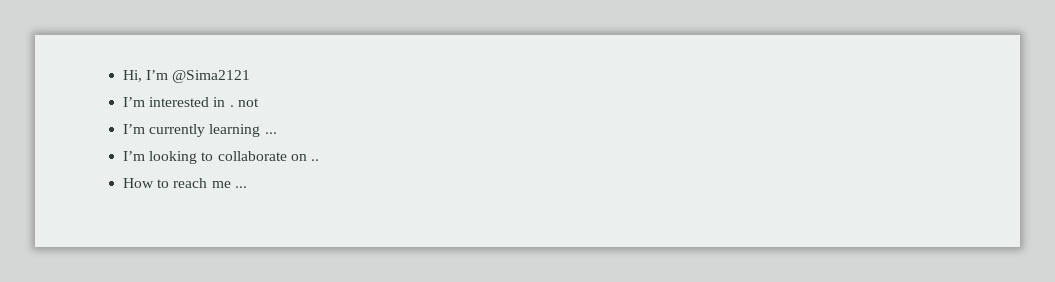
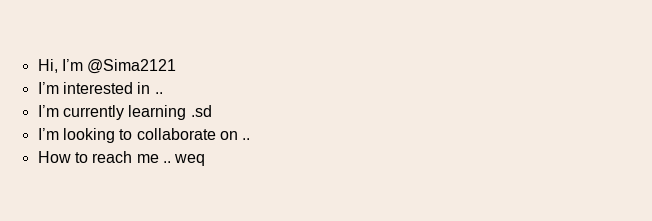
[229,98,259,107] . not -> [154,92,163,94] ..
[264,132,277,134] ... -> [190,105,212,117] .sd
[234,186,247,188] ... -> [162,154,206,166] .. weq

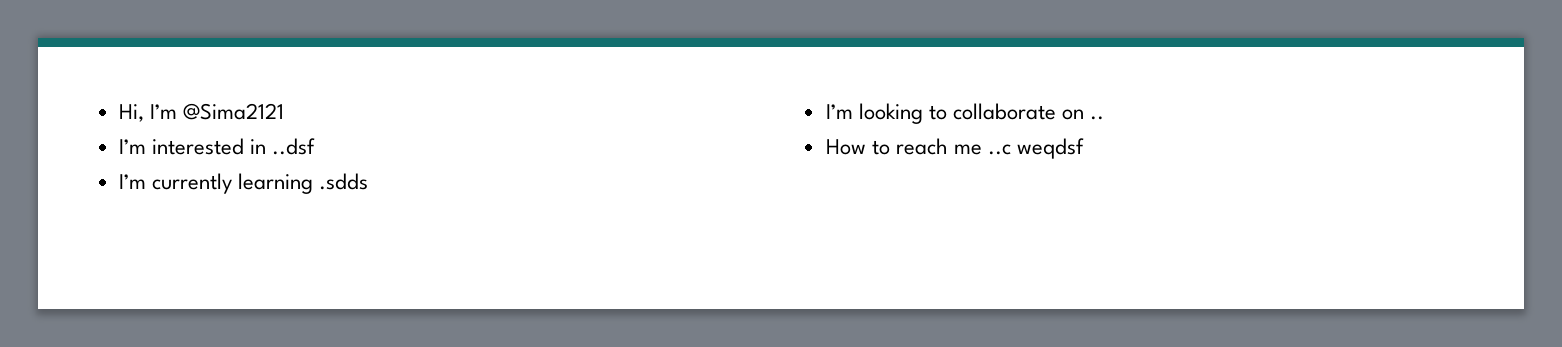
[154,92,163,94] .. -> [271,138,315,155] ..dsf
[190,105,212,117] .sd -> [318,173,368,190] .sdds
[162,154,206,166] .. weq -> [988,138,1085,159] ..c weqdsf

